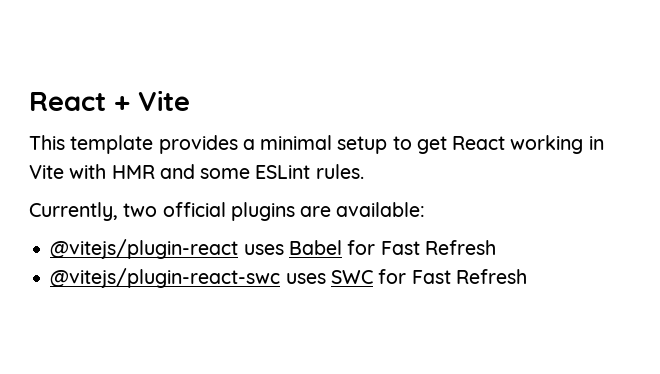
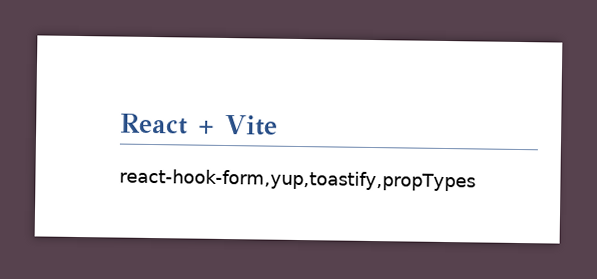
[29,135,604,154] [29,164,364,179] [29,202,426,221] [50,239,496,259] [50,268,527,288] This template provides a minimal setup to get React working in Vite with HMR and some ESLint rules. // Currently, two official plugins are available: // @vitejs/plugin-react uses Babel for Fast Refresh // @vitejs/plugin-react-swc uses SWC for Fast Refresh -> [119,168,476,192] react-hook-form,yup,toastify,propTypes

